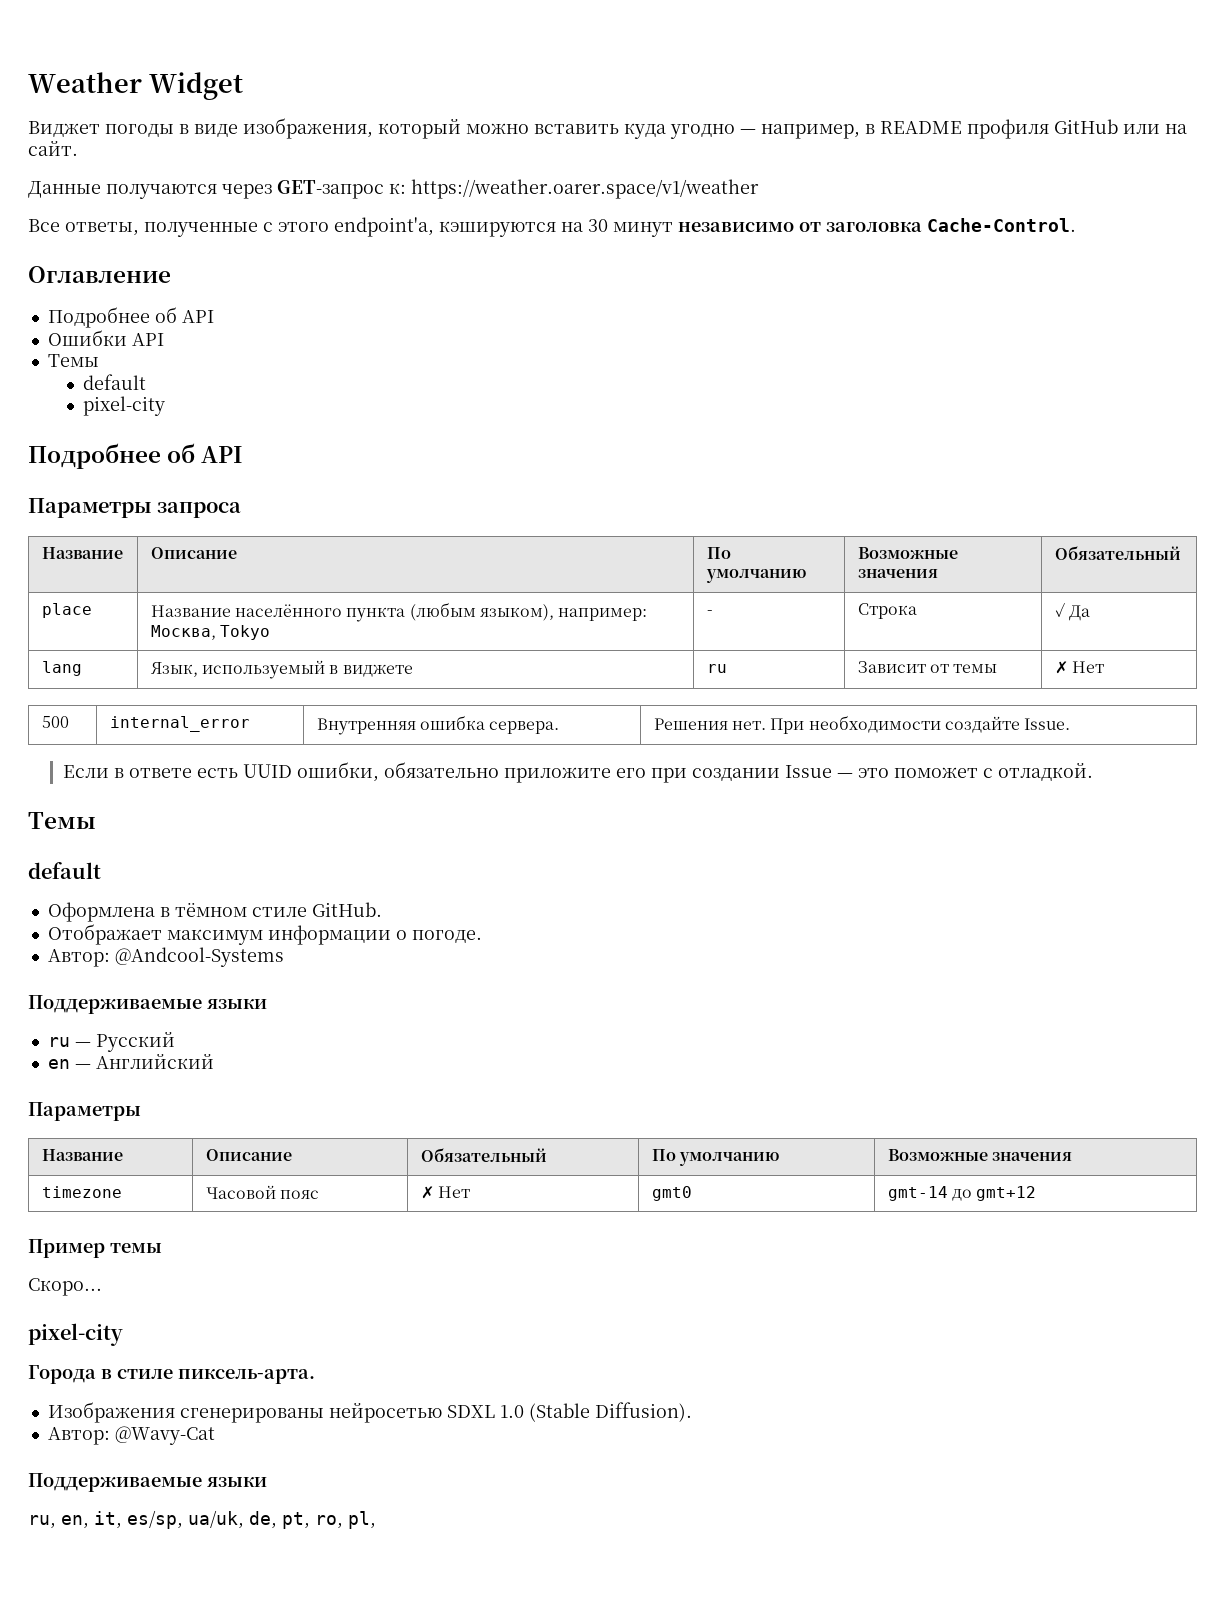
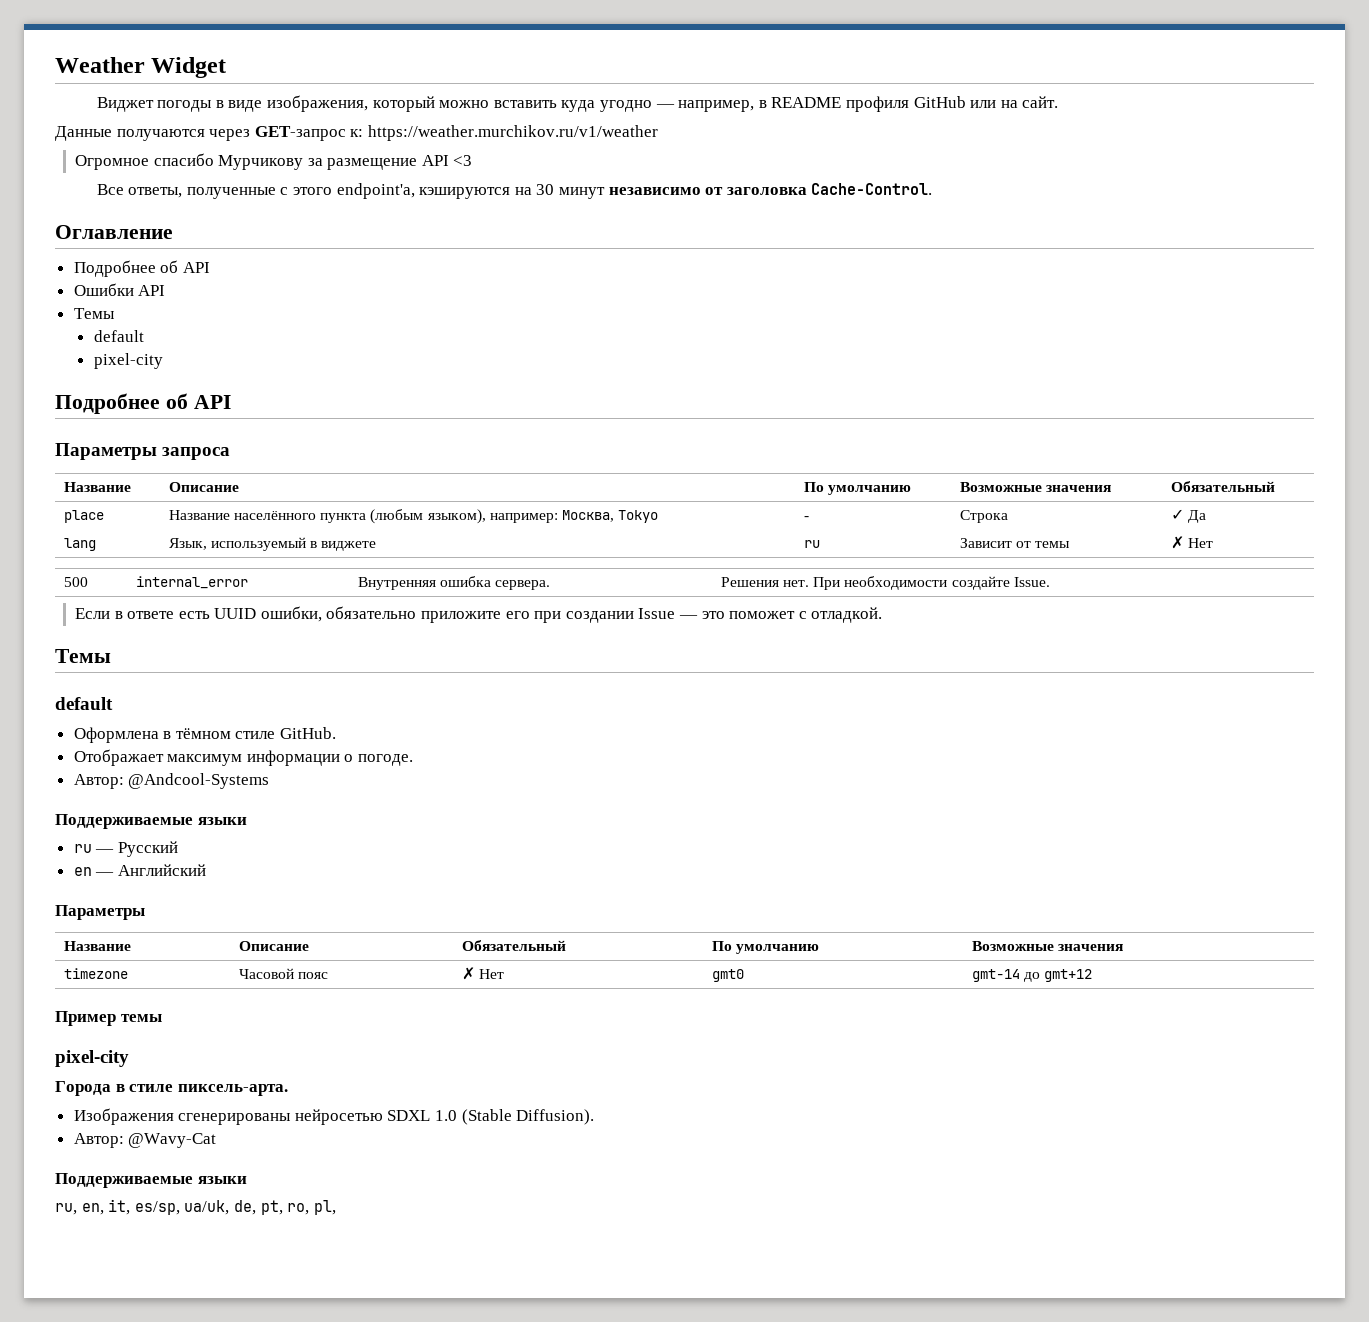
[411,179,759,199] https://weather.oarer.space/v1/weather -> [367,125,658,141] [74,153,473,170] https://weather.murchikov.ru/v1/weather // Огромное спасибо Мурчикову за размещение API <3
[28,1278,102,1296] // Скоро... -> (162, 1018) none

